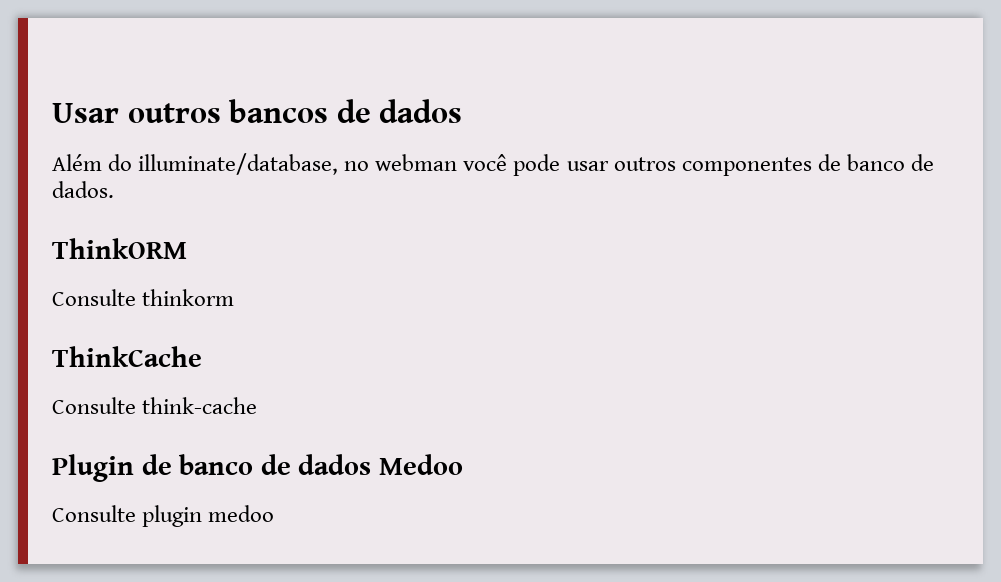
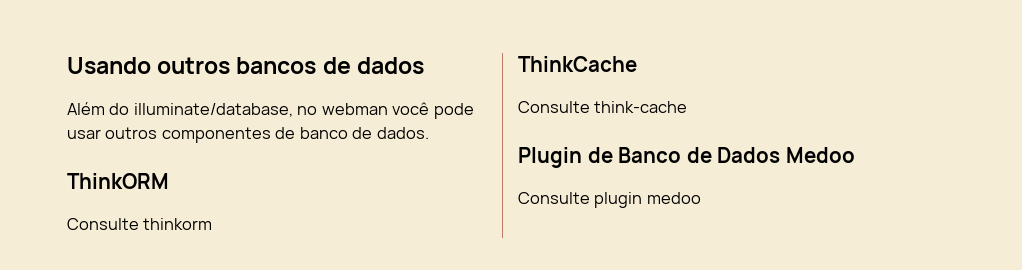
[52,103,119,123] Usar -> [67,57,151,74] Usando
[179,454,372,475] banco de dados -> [618,147,781,163] Banco de Dados

